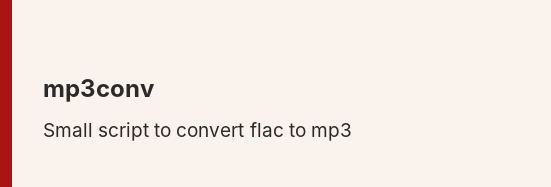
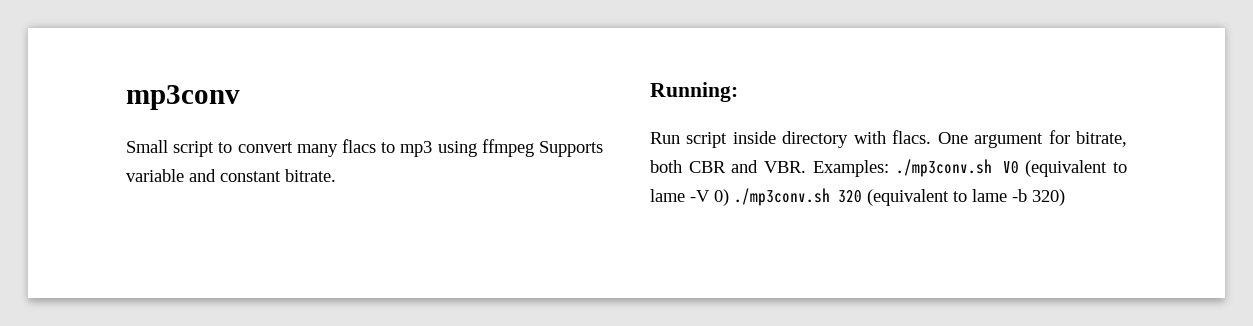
[249,122,352,141] flac to mp3 -> [296,139,603,157] [126,169,336,182] [650,82,738,102] [650,130,1127,148] [650,159,1127,177] [650,188,1065,206] many flacs to mp3 using ffmpeg Supports variable and constant bitrate. // Running: // Run script inside directory with flacs. One argument for bitrate, both CBR and VBR. Examples: ./mp3conv.sh V0 (equivalent to lame -V 0) ./mp3conv.sh 320 (equivalent to lame -b 320)

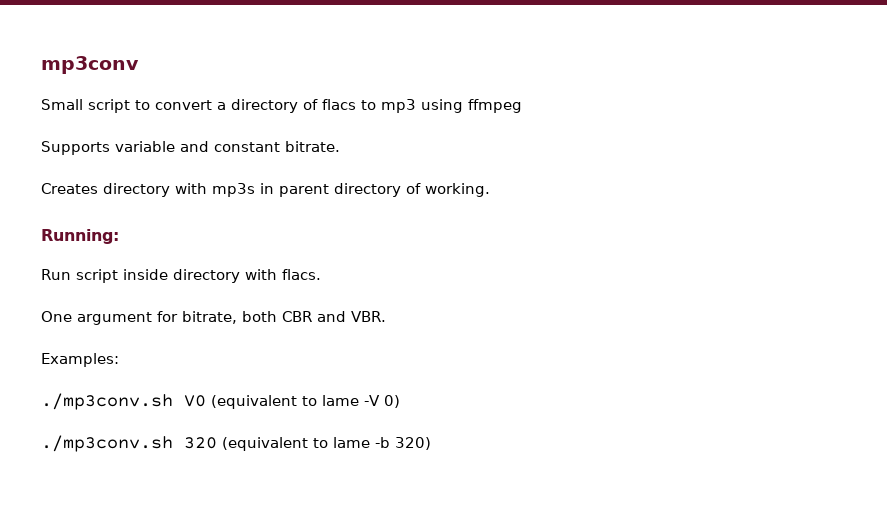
[296,144,338,157] many -> [217,99,318,113] a directory of
(534, 148) none -> (522, 106) //
(336, 175) none -> [41,183,490,197] // Creates directory with mp3s in parent directory of working.
(932, 137) none -> (321, 274) //
(807, 167) none -> (386, 316) //
(889, 168) none -> (119, 360) //
(729, 197) none -> (400, 401) //

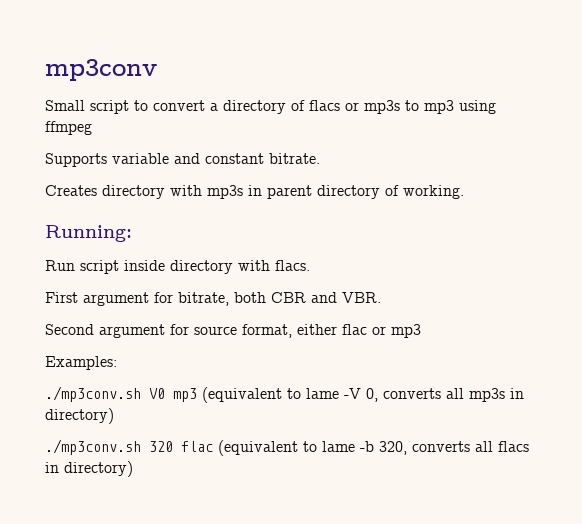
(356, 104) none -> [345,100,400,114] or mp3s
[41,311,72,322] One -> [45,292,78,303] First
(386, 316) none -> [45,324,421,338] // Second argument for source format, either flac or mp3
(206, 401) none -> [173,388,197,402] mp3
[383,395,400,408] 0) -> [366,388,524,402] [45,408,114,424] 0, converts all mp3s in directory)
(217, 443) none -> [181,441,213,452] flac
[395,437,431,450] 320) -> [379,441,529,455] [45,461,133,477] 320, converts all flacs in directory)

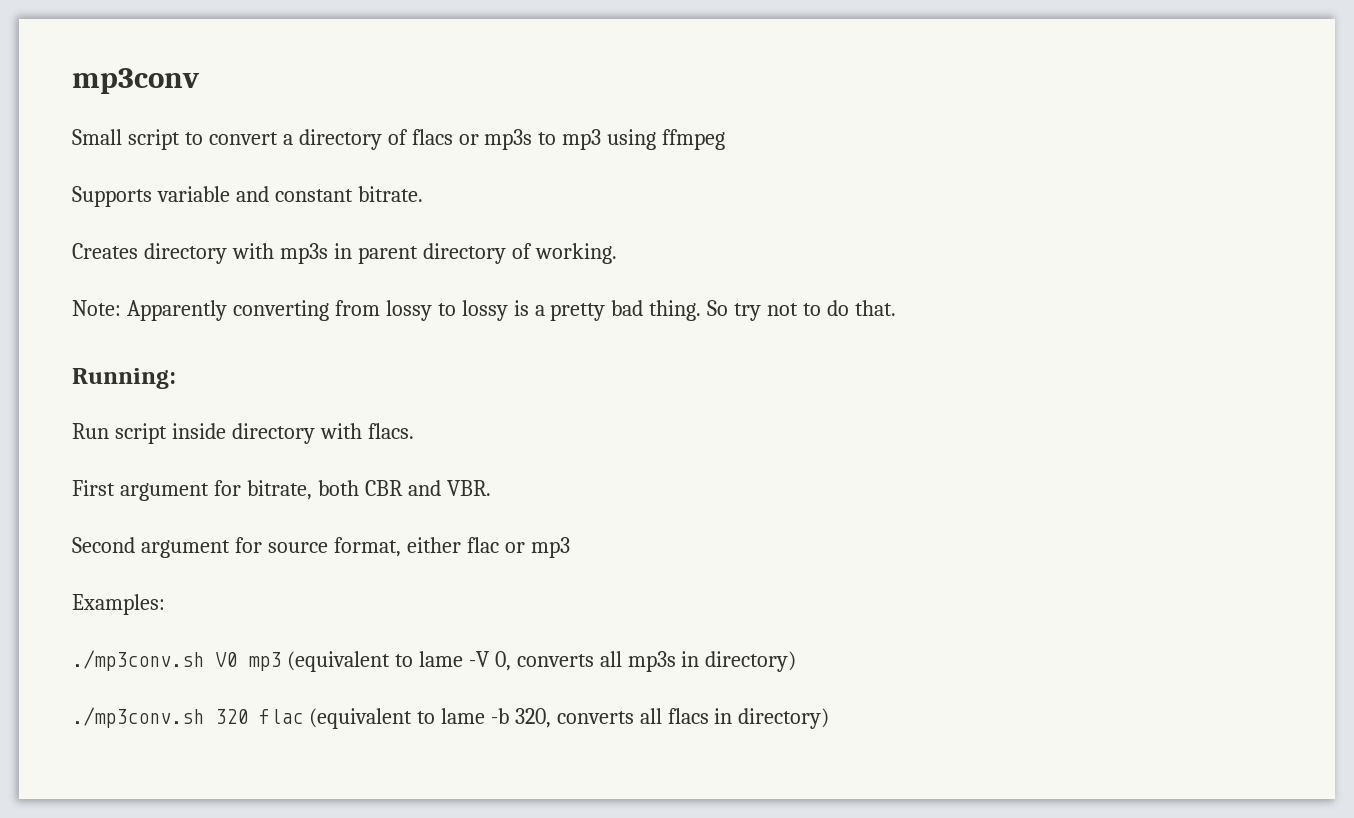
(464, 192) none -> [72,300,896,321] // Note: Apparently converting from lossy to lossy is a pretty bad thing. So try not to do that.

